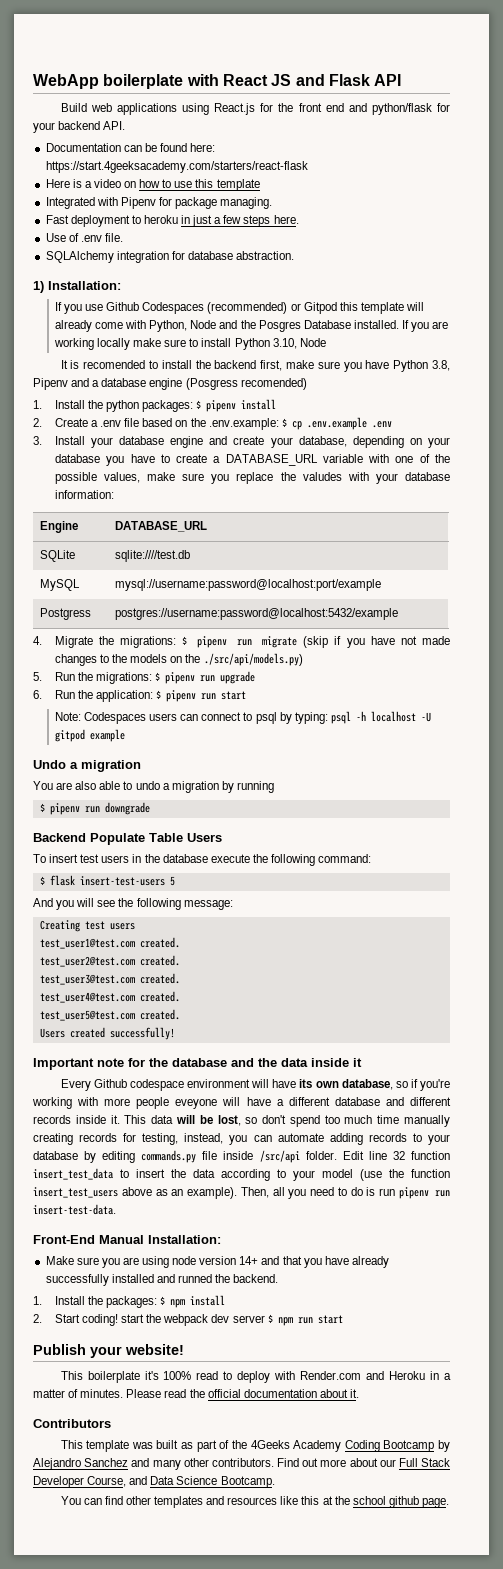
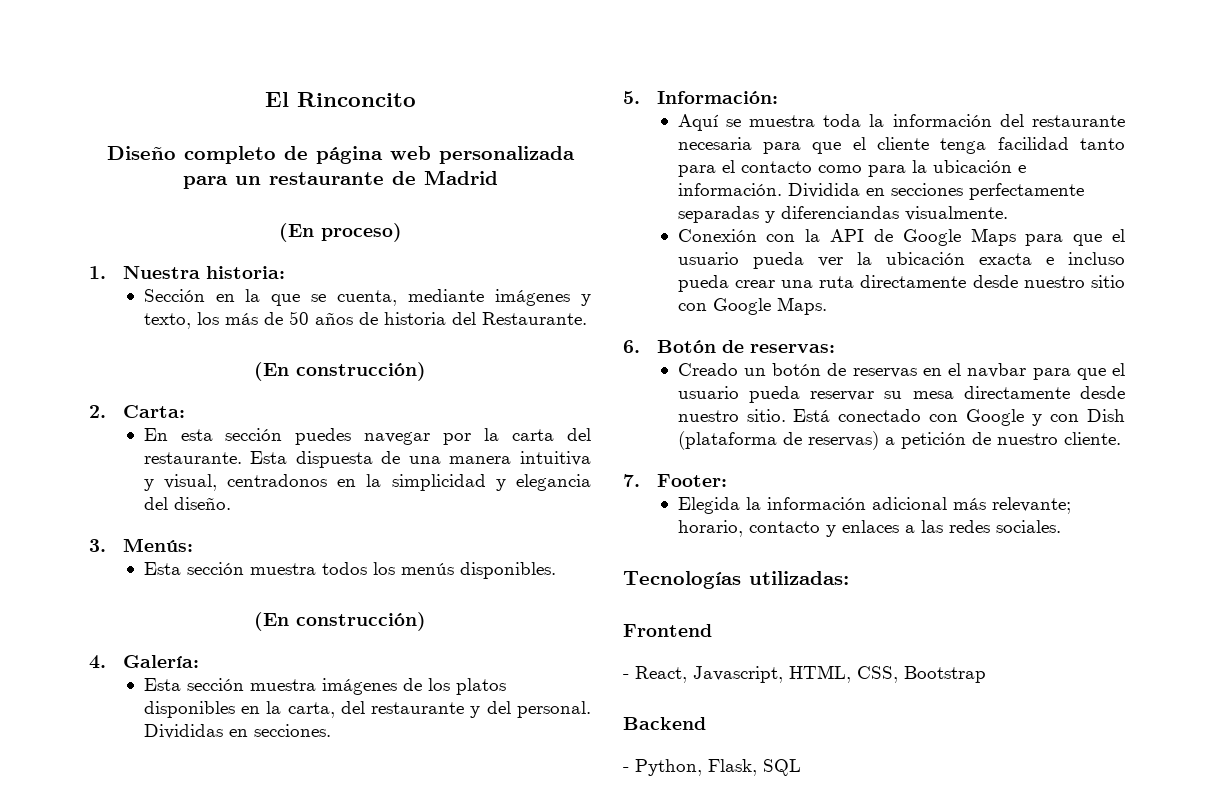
[33,74,402,89] [60,103,451,115] [33,121,126,133] [45,143,216,152] [45,161,308,173] [45,179,260,191] [45,197,273,209] [45,215,299,227] [45,233,123,242] [45,251,295,263] [33,281,121,293] [54,302,425,314] [54,320,449,332] [53,338,326,350] [60,360,451,372] [33,378,307,390] [33,399,277,412] [33,417,392,430] [33,436,450,448] [54,454,450,466] [54,472,450,484] [54,490,114,499] [40,521,79,533] [115,521,208,532] [40,550,76,562] [115,550,191,562] [40,579,81,591] [115,579,382,591] [40,608,92,620] [115,608,399,620] [33,636,450,648] [54,653,303,666] [33,671,256,684] [33,690,247,702] [54,711,431,724] [54,729,125,742] [33,760,141,772] [33,781,274,793] [39,802,150,815] [33,833,222,845] [33,854,372,866] [39,875,175,886] [33,898,233,910] [39,920,135,932] [39,937,180,949] [39,955,180,967] [39,973,180,985] [39,991,180,1003] [39,1009,180,1021] [39,1027,175,1040] [33,1058,362,1070] [60,1079,451,1091] [32,1097,451,1109] [33,1115,450,1127] [33,1133,450,1145] [33,1150,450,1163] [33,1168,450,1181] [33,1187,450,1199] [33,1204,116,1215] [33,1235,221,1244] [45,1256,389,1268] [45,1274,279,1286] [33,1295,226,1308] [33,1314,343,1326] [33,1344,184,1358] [60,1371,451,1383] [33,1389,359,1398] [33,1419,111,1428] [60,1440,450,1452] [33,1458,451,1470] [33,1476,275,1488] [60,1496,449,1508] WebApp boilerplate with React JS and Flask API // Build web applications using React.js for the front end and python/flask for your backend API. // Documentation can be found here: https://start.4geeksacademy.com/starters/react-flask // Here is a video on how to use this template // Integrated with Pipenv for package managing. // Fast deployment to heroku in just a few steps here. // Use of .env file. // SQLAlchemy integration for database abstraction. // 1) Installation: // If you use Github Codespaces (recommended) or Gitpod this template will already come with Python, Node and the Posgres Database installed. If you are working locally make sure to install Python 3.10, Node // It is recomended to install the backend first, make sure you have Python 3.8, Pipenv and a database engine (Posgress recomended) // 1. Install the python packages: $ pipenv install // 2. Create a .env file based on the .env.example: $ cp .env.example .env // 3. Install your database engine and create your database, depending on your database you have to create a DATABASE_URL variable with one of the possible values, make sure you replace the valudes with your database information: // Engine | DATABASE_URL // SQLite | sqlite:////test.db // MySQL | mysql://username:password@localhost:port/example // Postgress | postgres://username:password@localhost:5432/example // 4. Migrate the migrations: $ pipenv run migrate (skip if you have not made changes to the models on the ./src/api/models.py) // 5. Run the migrations: $ pipenv run upgrade // 6. Run the application: $ pipenv run start // Note: Codespaces users can connect to psql by typing: psql -h localhost -U gitpod example // Undo a migration // You are also able to undo a migration by running // $ pipenv run downgrade // Backend Populate Table Users // To insert test users in the database execute the following command: // $ flask insert-test-users 5 // And you will see the following message: // Creating test users // test_user1@test.com created. // test_user2@test.com created. // test_user3@test.com created. // test_user4@test.com created. // test_user5@test.com created. // Users created successfully! // Important note for the database and the data inside it // Every Github codespace environment will have its own database, so if you're working with more people eveyone will have a different database and different records inside it. This data will be lost, so don't spend too much time manually creating records for testing, instead, you can automate adding records to your database by editing commands.py file inside /src/api folder. Edit line 32 function insert_test_data to insert the data according to your model (use the function insert_test_users above as an example). Then, all you need to do is run pipenv run insert-test-data. // Front-End Manual Installation: // Make sure you are using node version 14+ and that you have already successfully installed and runned the backend. // 1. Install the packages: $ npm install // 2. Start coding! start the webpack dev server $ npm run start // Publish your website! // This boilerplate it's 100% read to deploy with Render.com and Heroku in a matter of minutes. Please read the official documentation about it. // Contributors // This template was built as part of the 4Geeks Academy Coding Bootcamp by Alejandro Sanchez and many other contributors. Find out more about our Full Stack Developer Course, and Data Science Bootcamp. // You can find other templates and resources like this at the school github page. -> [264,92,416,107] [106,146,575,164] [182,170,498,189] [278,223,402,242] [89,266,285,279] [143,289,591,306] [143,311,587,329] [254,362,426,381] [89,405,185,418] [143,428,591,445] [143,451,591,468] [143,474,591,491] [143,497,231,510] [89,538,193,552] [143,562,556,579] [254,612,426,631] [89,655,199,669] [143,678,506,695] [143,701,591,718] [143,724,331,739] [623,91,778,104] [677,114,1125,131] [677,137,1125,154] [677,160,1026,177] [677,183,1084,200] [677,206,1008,223] [677,228,1125,246] [677,252,1125,269] [677,275,1125,292] [677,297,827,315] [623,340,835,353] [677,363,1125,380] [677,386,1125,403] [677,409,1125,426] [677,431,1121,450] [623,474,727,487] [677,497,1071,514] [677,520,1061,537] [623,571,849,589] [623,624,712,637] [623,665,986,683] [623,717,706,730] [623,759,801,776] El Rinconcito // Diseño completo de página web personalizada para un restaurante de Madrid // (En proceso) // 1. Nuestra historia: // Sección en la que se cuenta, mediante imágenes y texto, los más de 50 años de historia del Restaurante. // (En construcción) // 2. Carta: // En esta sección puedes navegar por la carta del restaurante. Esta dispuesta de una manera intuitiva y visual, centradonos en la simplicidad y elegancia del diseño. // 3. Menús: // Esta sección muestra todos los menús disponibles. // (En construcción) // 4. Galería: // Esta sección muestra imágenes de los platos disponibles en la carta, del restaurante y del personal. Divididas en secciones. // 5. Información: // Aquí se muestra toda la información del restaurante necesaria para que el cliente tenga facilidad tanto para el contacto como para la ubicación e información. Dividida en secciones perfectamente separadas y diferenciandas visualmente. // Conexión con la API de Google Maps para que el usuario pueda ver la ubicación exacta e incluso pueda crear una ruta directamente desde nuestro sitio con Google Maps. // 6. Botón de reservas: // Creado un botón de reservas en el navbar para que el usuario pueda reservar su mesa directamente desde nuestro sitio. Está conectado con Google y con Dish (plataforma de reservas) a petición de nuestro cliente. // 7. Footer: // Elegida la información adicional más relevante; horario, contacto y enlaces a las redes sociales. // Tecnologías utilizadas: // Frontend // - React, Javascript, HTML, CSS, Bootstrap // Backend // - Python, Flask, SQL

